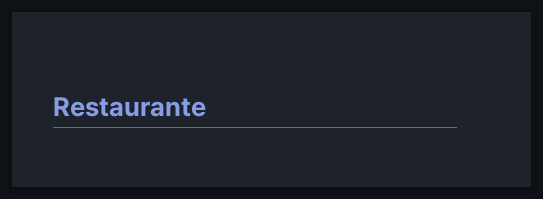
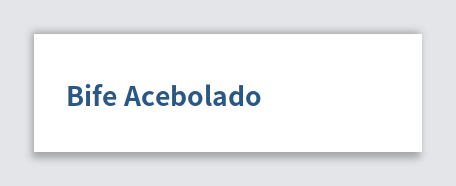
[53,97,206,117] Restaurante -> [66,84,263,106] Bife Acebolado

